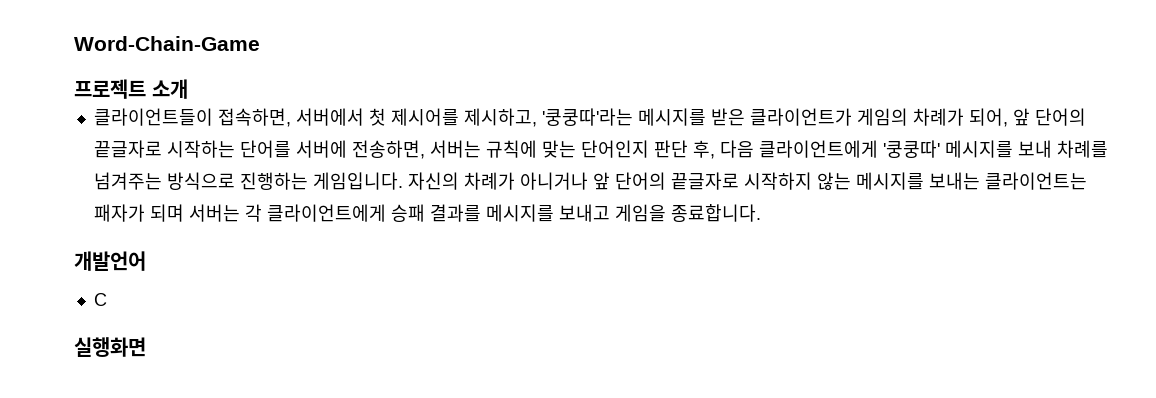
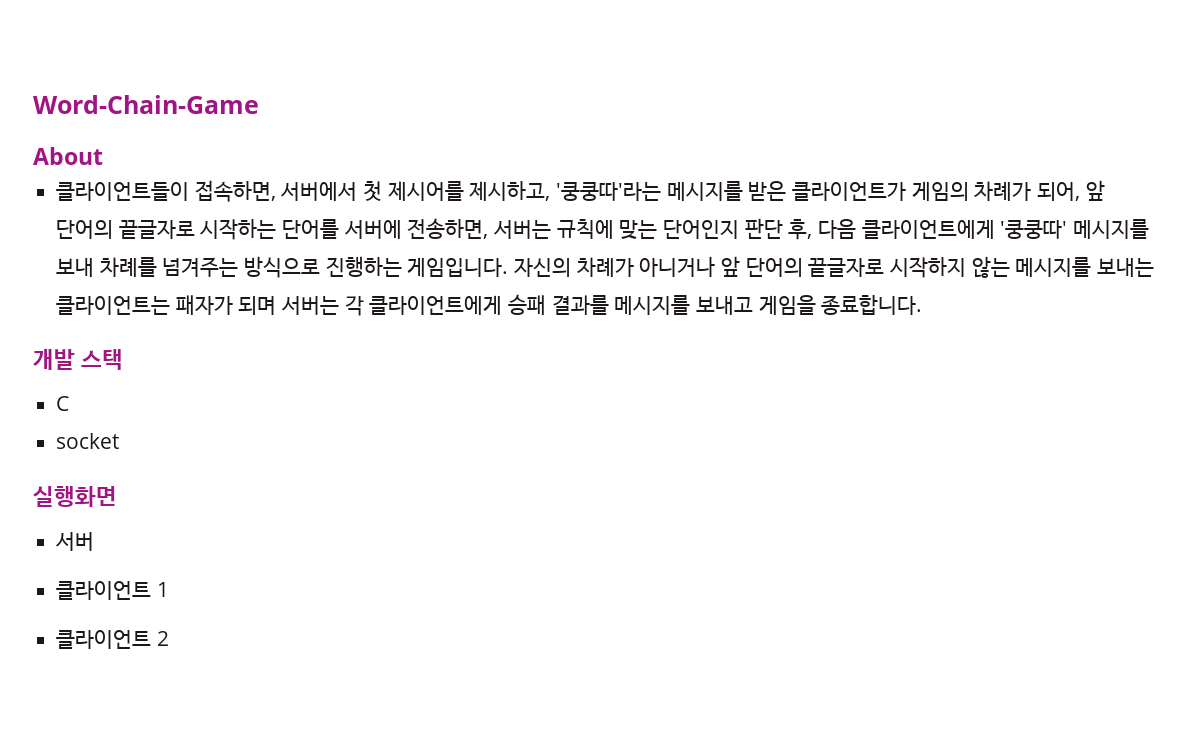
[74,79,188,99] 프로젝트 소개 -> [33,147,103,165] About
[74,251,146,271] 개발언어 -> [33,349,124,370] 개발 스택
(107, 299) none -> [56,433,120,449] // socket
(146, 347) none -> [55,532,95,551] [56,581,169,600] [56,630,169,649] // 서버 // 클라이언트 1 // 클라이언트 2

